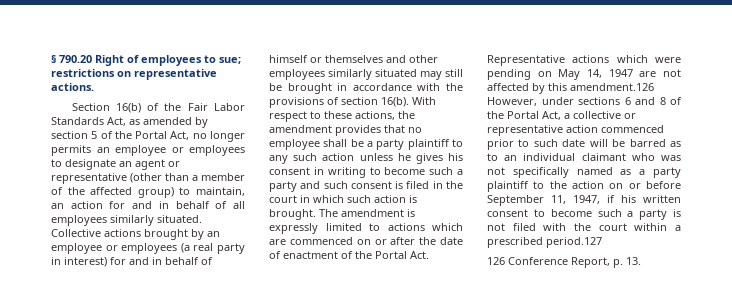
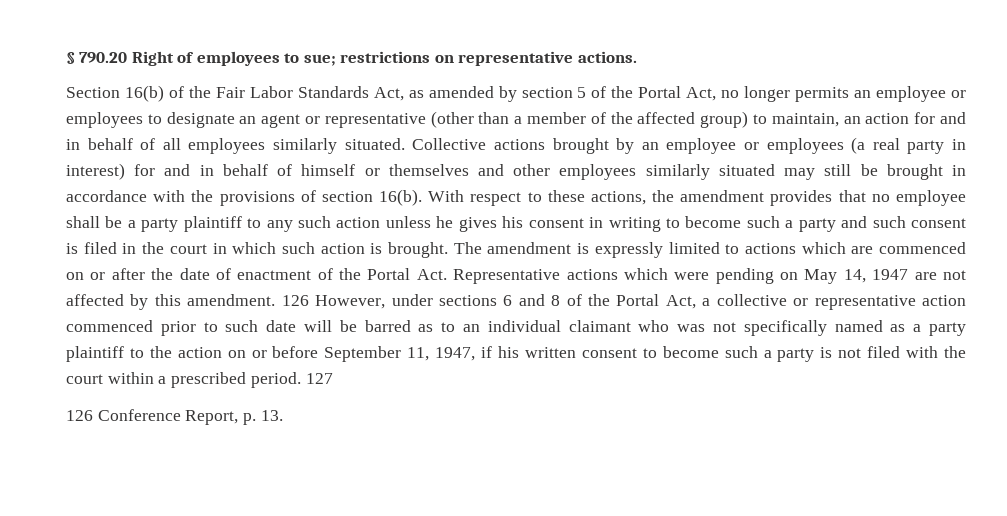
[570,83,654,91] amendment.126 -> [187,294,309,306] amendment. 126
[546,237,602,248] period.127 -> [250,372,333,388] period. 127

